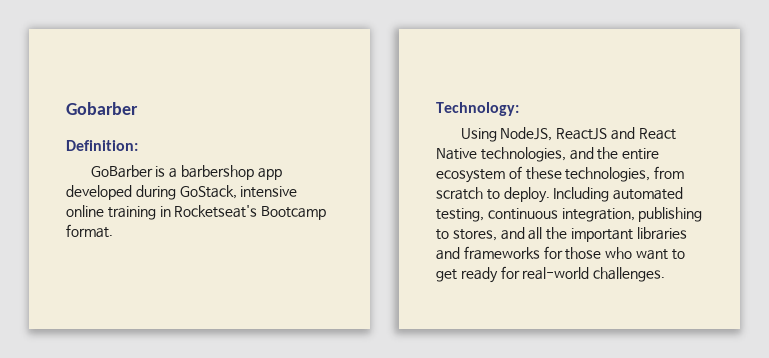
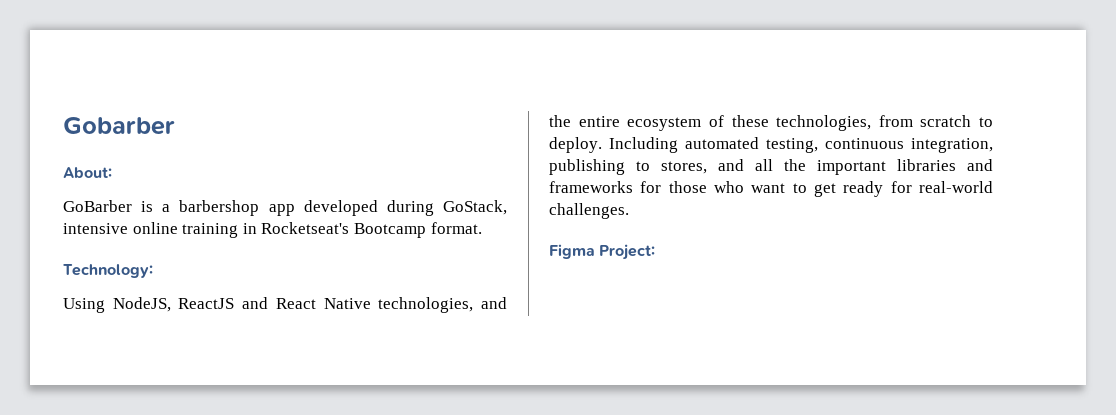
[66,140,138,151] Definition: -> [63,167,112,178] About:
(666, 274) none -> [549,244,656,260] // Figma Project:

